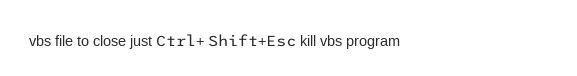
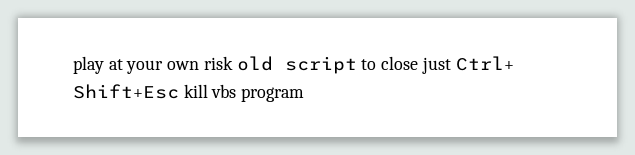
[29,35,73,46] vbs file -> [73,56,357,74] play at your own risk old script

